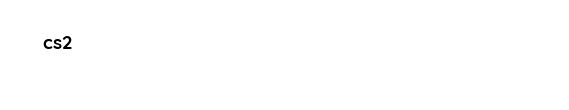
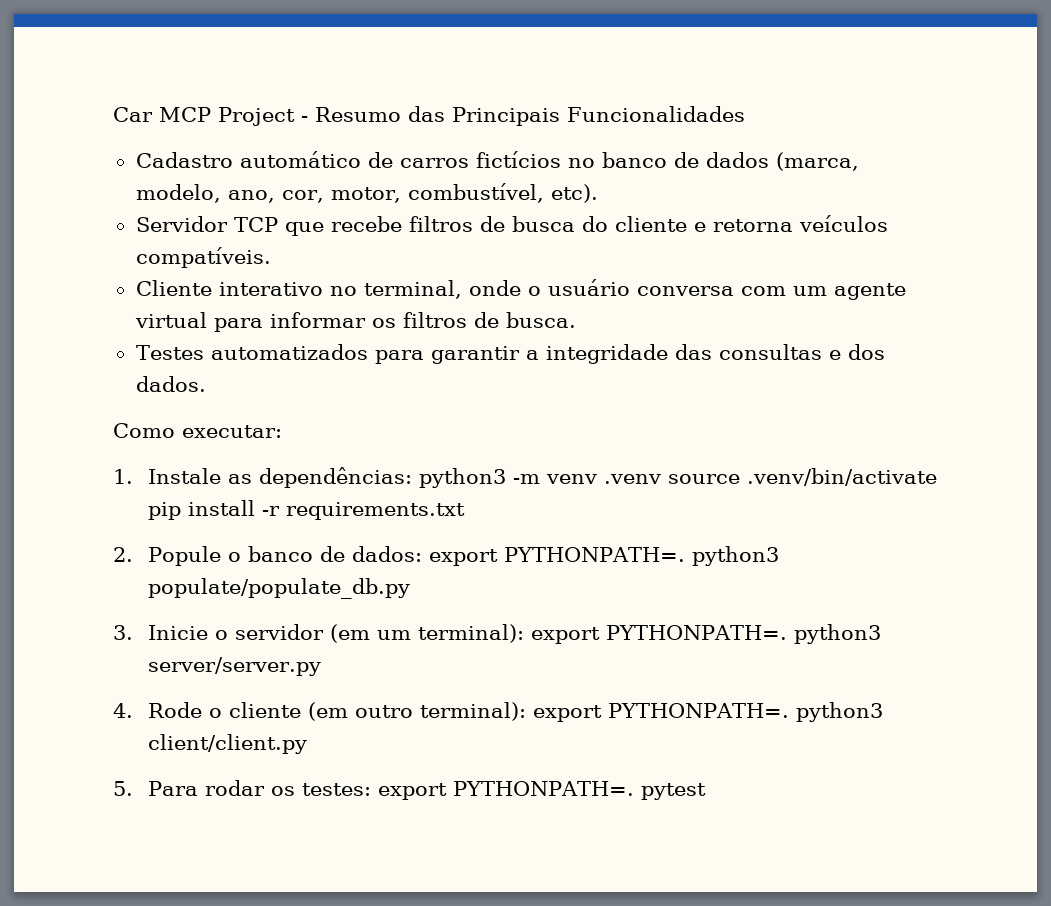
[43,36,72,49] cs2 -> [113,106,745,126] [135,151,859,171] [135,183,599,203] [135,215,888,236] [135,247,271,268] [135,279,906,300] [134,312,576,332] [135,344,885,364] [135,376,206,392] [113,423,282,438] [113,467,937,488] [147,500,465,520] [113,546,779,566] [147,578,410,599] [113,624,881,644] [147,657,321,676] [113,702,883,722] [147,734,307,754] [113,780,706,800] Car MCP Project - Resumo das Principais Funcionalidades // Cadastro automático de carros fictícios no banco de dados (marca, modelo, ano, cor, motor, combustível, etc). // Servidor TCP que recebe filtros de busca do cliente e retorna veículos compatíveis. // Cliente interativo no terminal, onde o usuário conversa com um agente virtual para informar os filtros de busca. // Testes automatizados para garantir a integridade das consultas e dos dados. // Como executar: // 1. Instale as dependências: python3 -m venv .venv source .venv/bin/activate pip install -r requirements.txt // 2. Popule o banco de dados: export PYTHONPATH=. python3 populate/populate_db.py // 3. Inicie o servidor (em um terminal): export PYTHONPATH=. python3 server/server.py // 4. Rode o cliente (em outro terminal): export PYTHONPATH=. python3 client/client.py // 5. Para rodar os testes: export PYTHONPATH=. pytest

